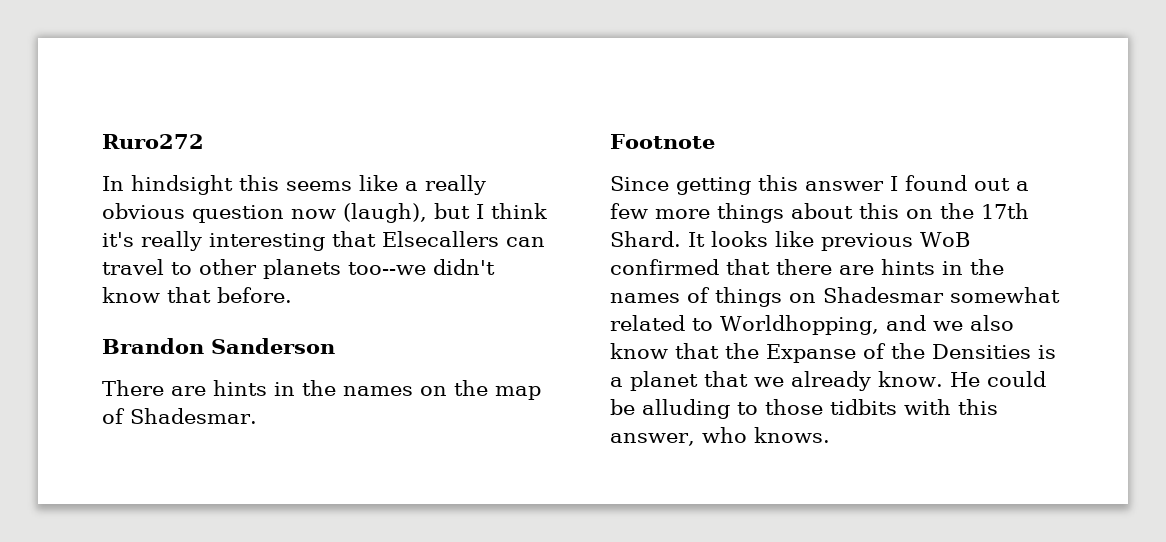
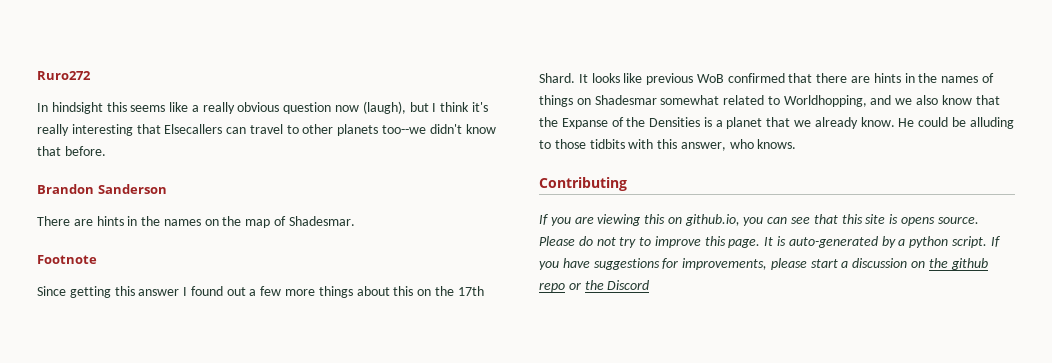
(830, 435) none -> [539,177,627,191] [539,214,979,226] [539,236,1000,248] [539,258,988,270] [539,280,650,292] // Contributing // If you are viewing this on github.io, you can see that this site is opens source. Please do not try to improve this page. It is auto-generated by a python script. If you have suggestions for improvements, please start a discussion on the github repo or the Discord

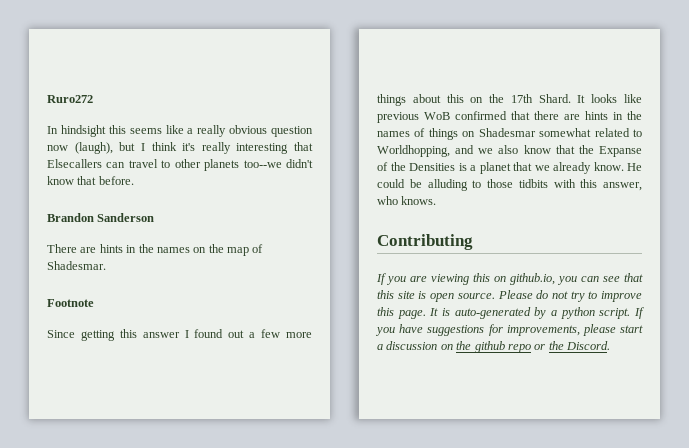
[900,217,935,226] opens -> [430,293,455,302] open
[607,280,650,290] Discord -> [566,341,610,350] Discord.

